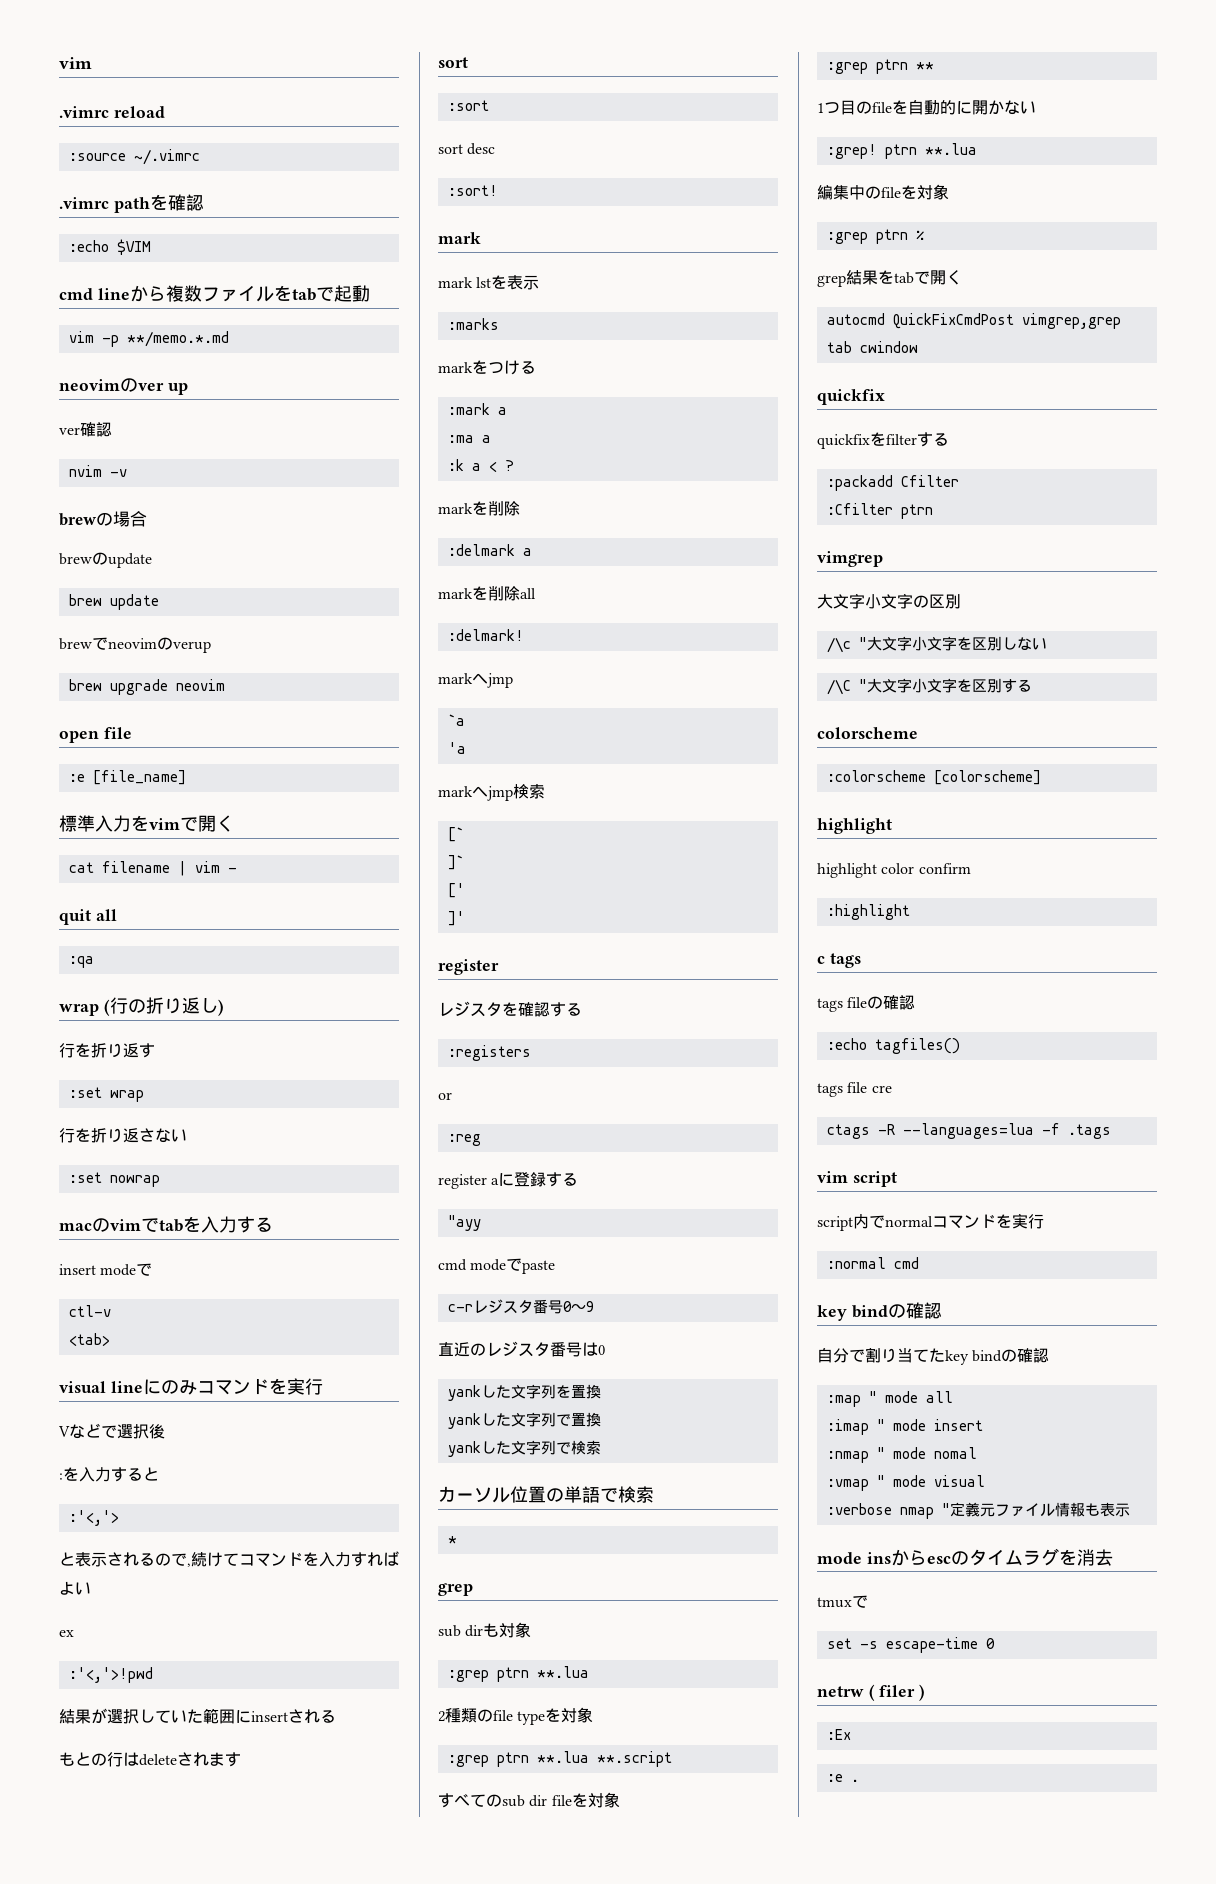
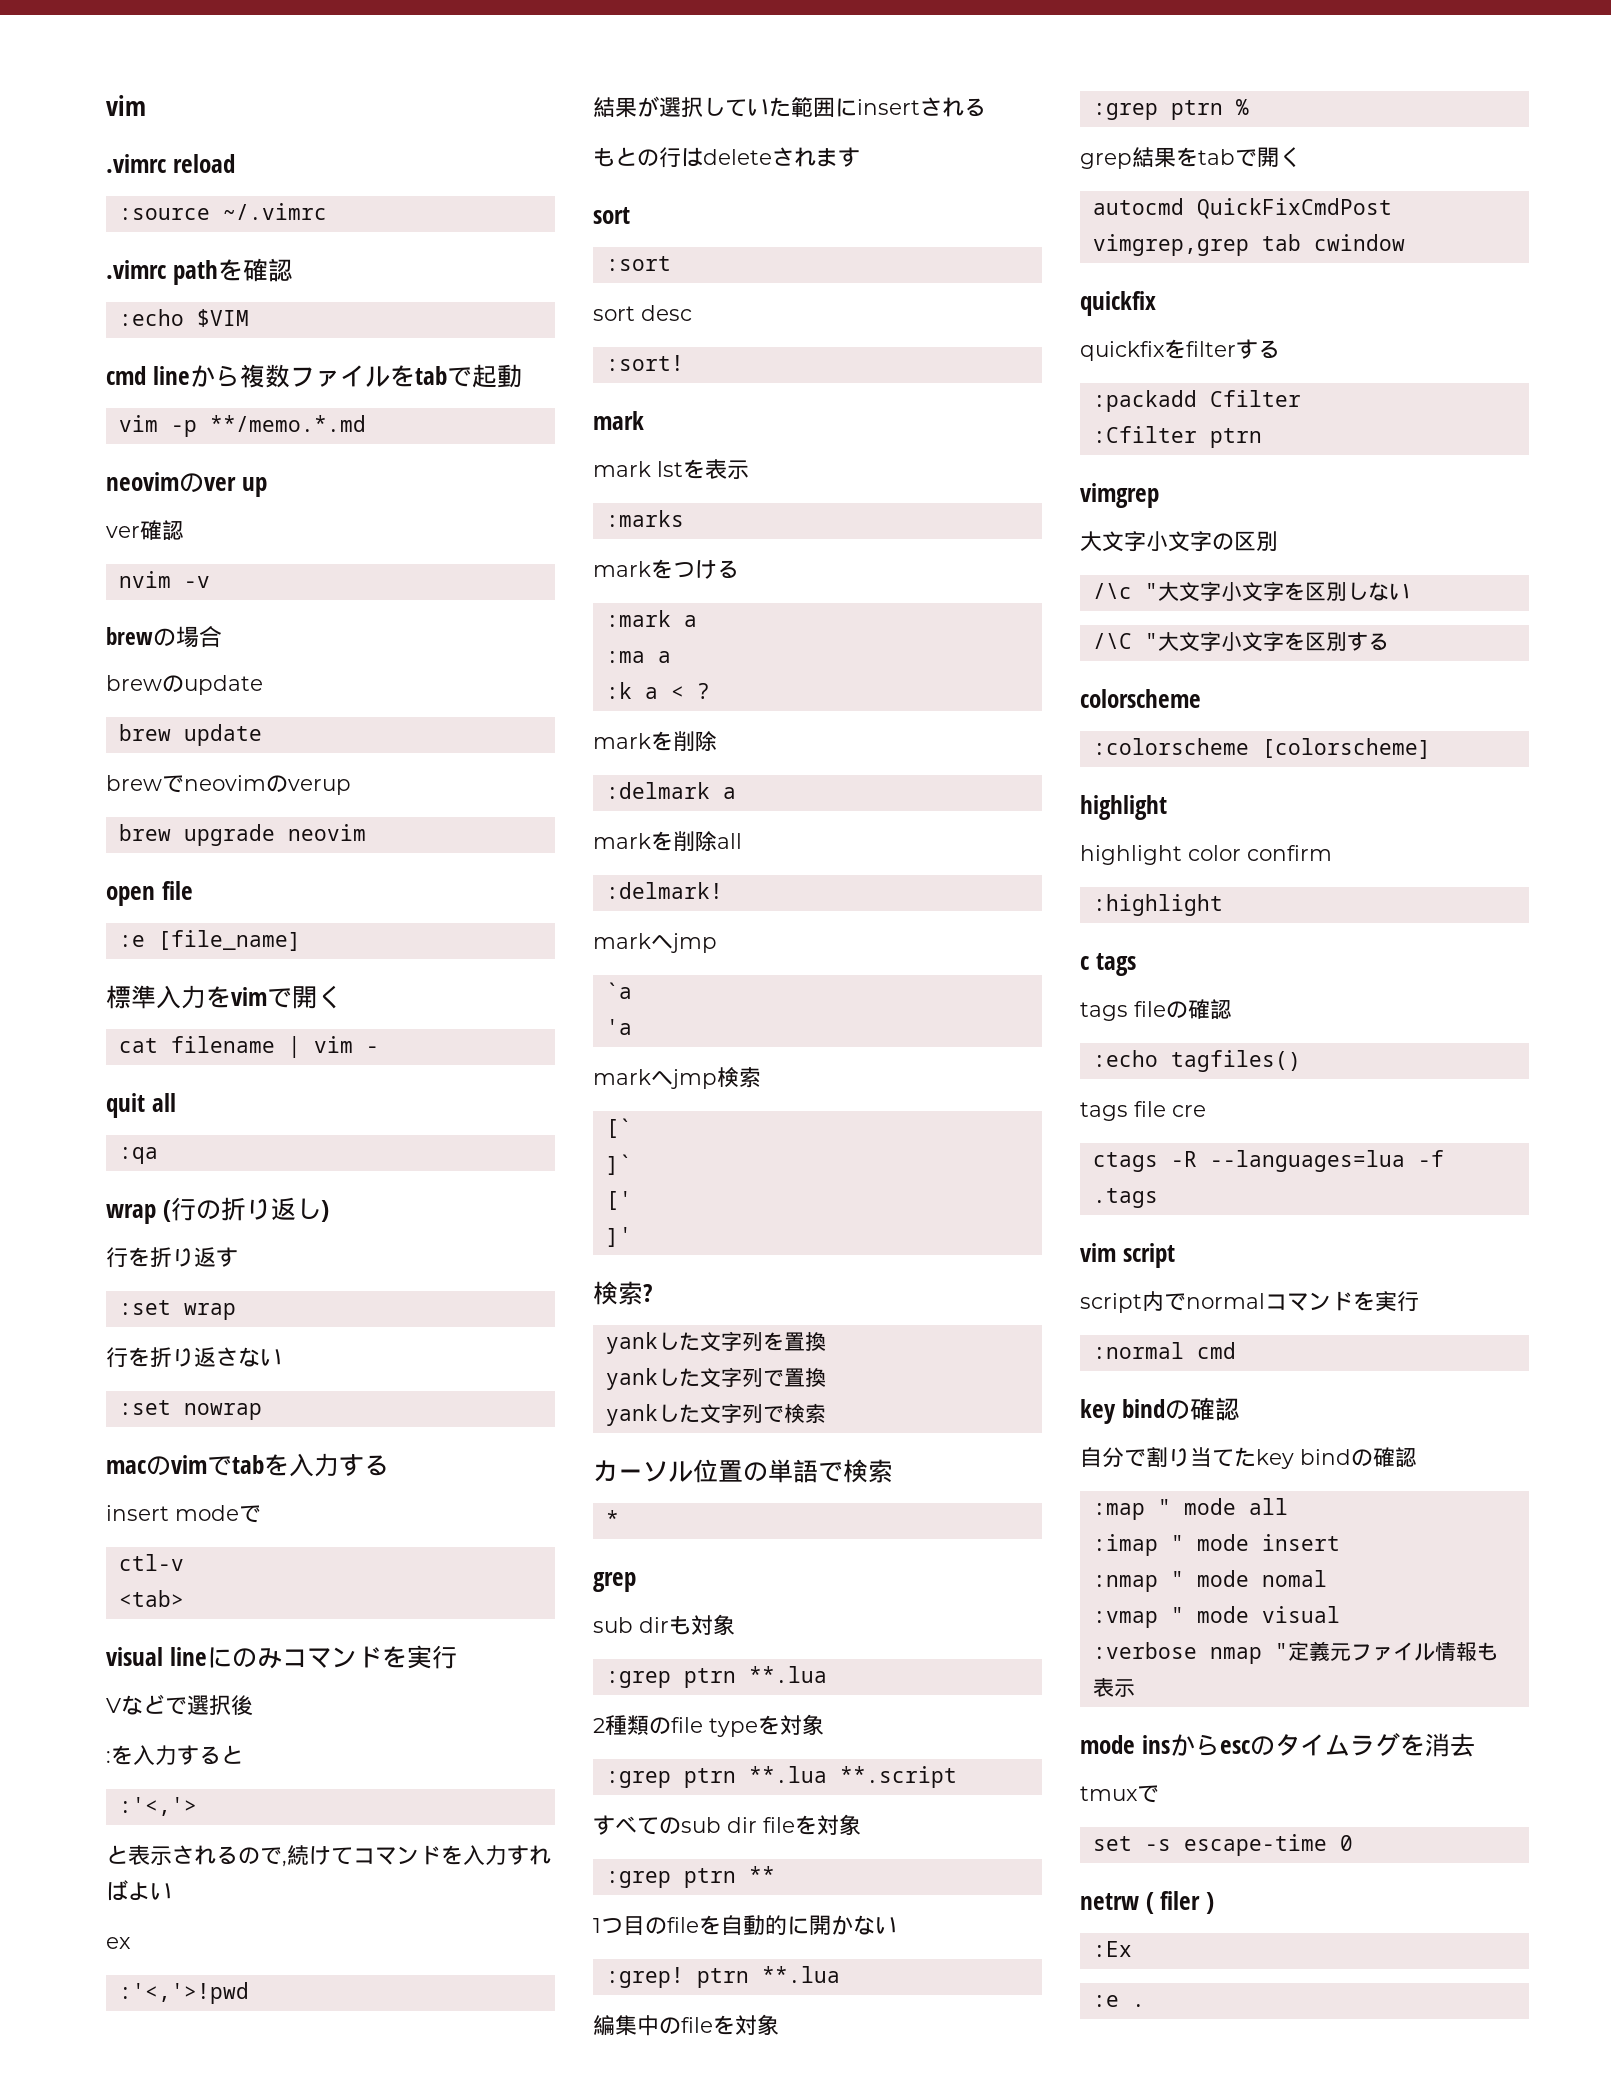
[438,959,499,975] [438,1001,582,1017] [447,1045,531,1061] [438,1092,452,1100] [447,1134,481,1146] [438,1172,579,1189] [447,1215,481,1231] [438,1258,556,1274] [447,1299,594,1314] [438,1341,605,1357] register // レジスタを確認する // :registers // or // :reg // register aに登録する // "ayy // cmd modeでpaste // c-rレジスタ番号0〜9 // 直近のレジスタ番号は0 -> [593,1281,653,1305] 検索?

